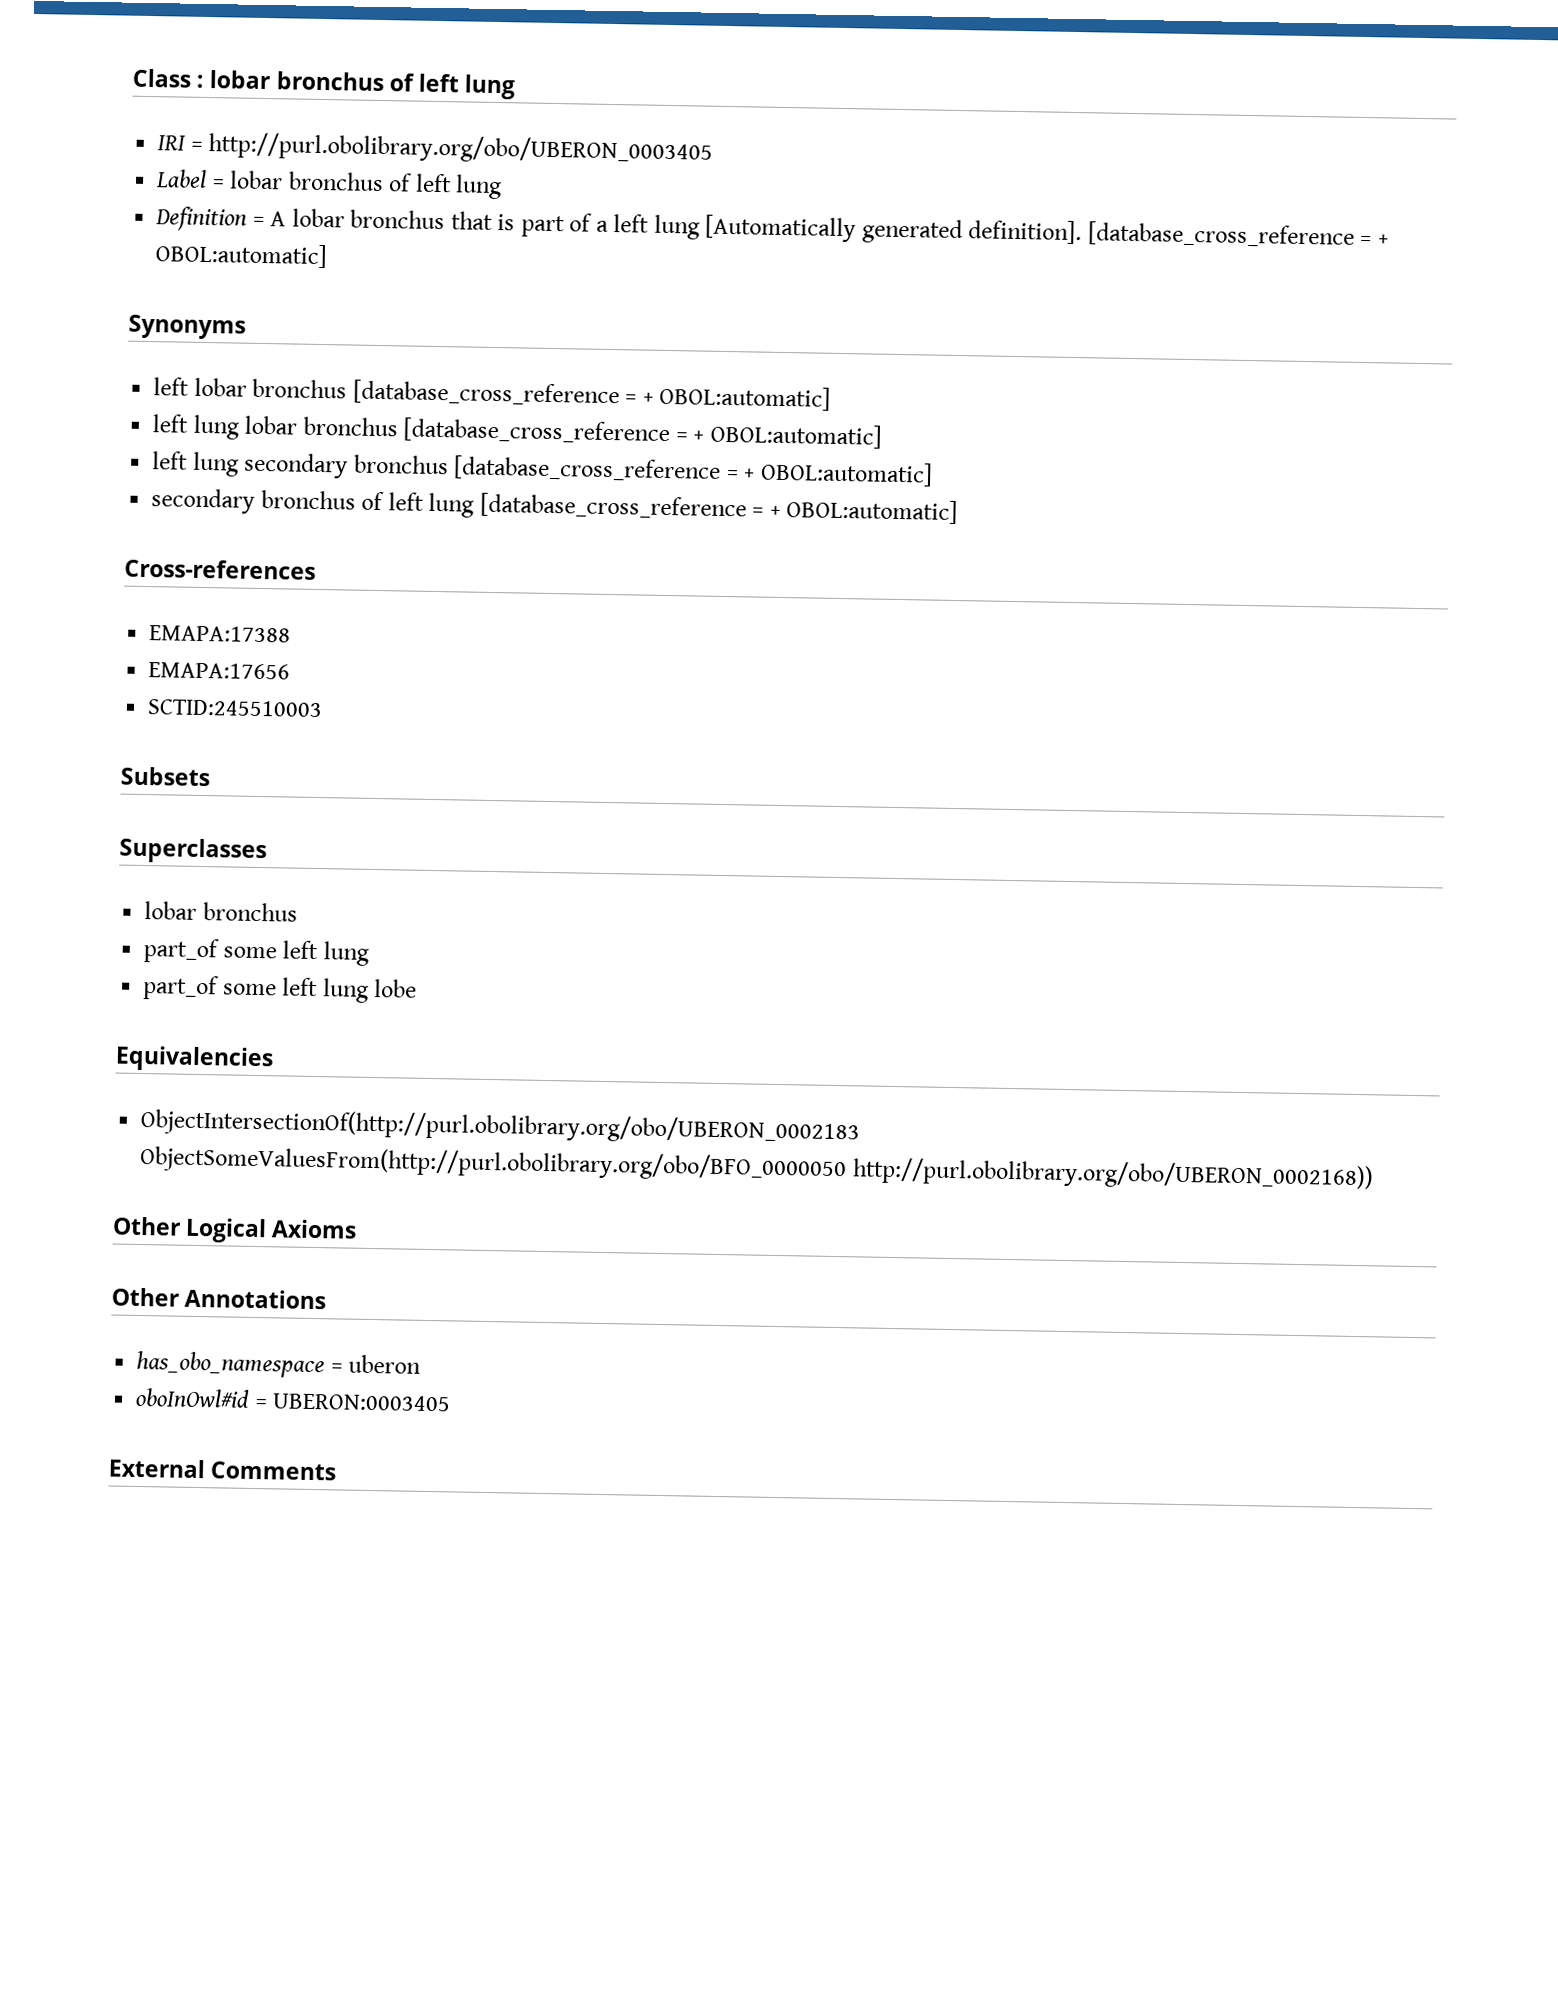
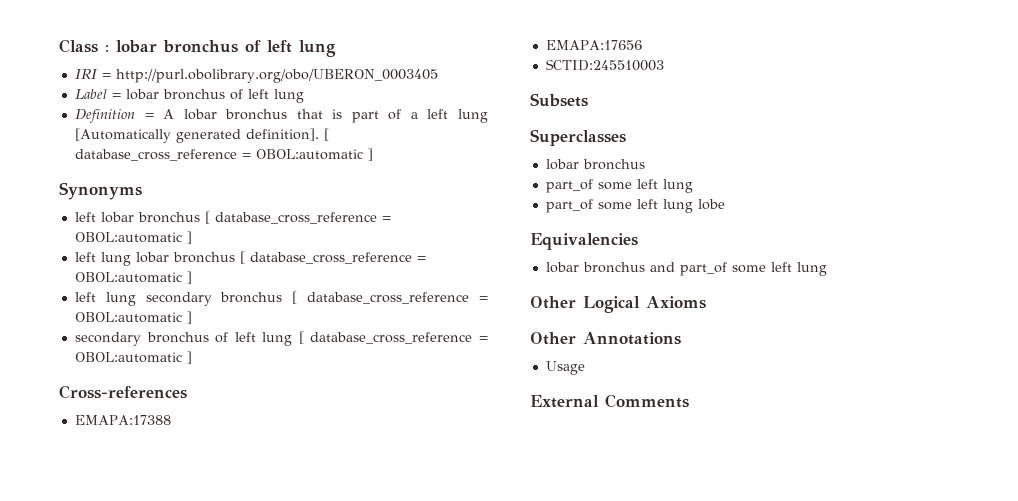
[1087,221,1389,249] [155,242,328,269] [database_cross_reference = + OBOL:automatic] -> [323,128,329,141] [74,148,373,161] [ database_cross_reference = OBOL:automatic ]
[352,379,832,411] [database_cross_reference = + OBOL:automatic] -> [204,211,391,224] [74,231,192,244] [ database_cross_reference = OBOL:automatic ]
[403,417,882,449] [database_cross_reference = + OBOL:automatic] -> [239,251,426,264] [74,271,192,284] [ database_cross_reference = OBOL:automatic ]
[453,455,933,487] [database_cross_reference = + OBOL:automatic] -> [292,291,488,304] [74,311,192,324] [ database_cross_reference = OBOL:automatic ]
[479,492,959,525] [database_cross_reference = + OBOL:automatic] -> [298,331,488,344] [74,351,192,364] [ database_cross_reference = OBOL:automatic ]
[140,1107,861,1146] [139,1144,1374,1192] ObjectIntersectionOf(http://purl.obolibrary.org/obo/UBERON_0002183 ObjectSomeValuesFrom(http://purl.obolibrary.org/obo/BFO_0000050 http://purl.obolibrary.org/obo/UBERON_0002168)) -> [545,262,827,276] lobar bronchus and part_of some left lung
[136,1350,422,1379] [135,1387,452,1412] has_obo_namespace = uberon // oboInOwl#id = UBERON:0003405 -> [545,361,585,375] Usage

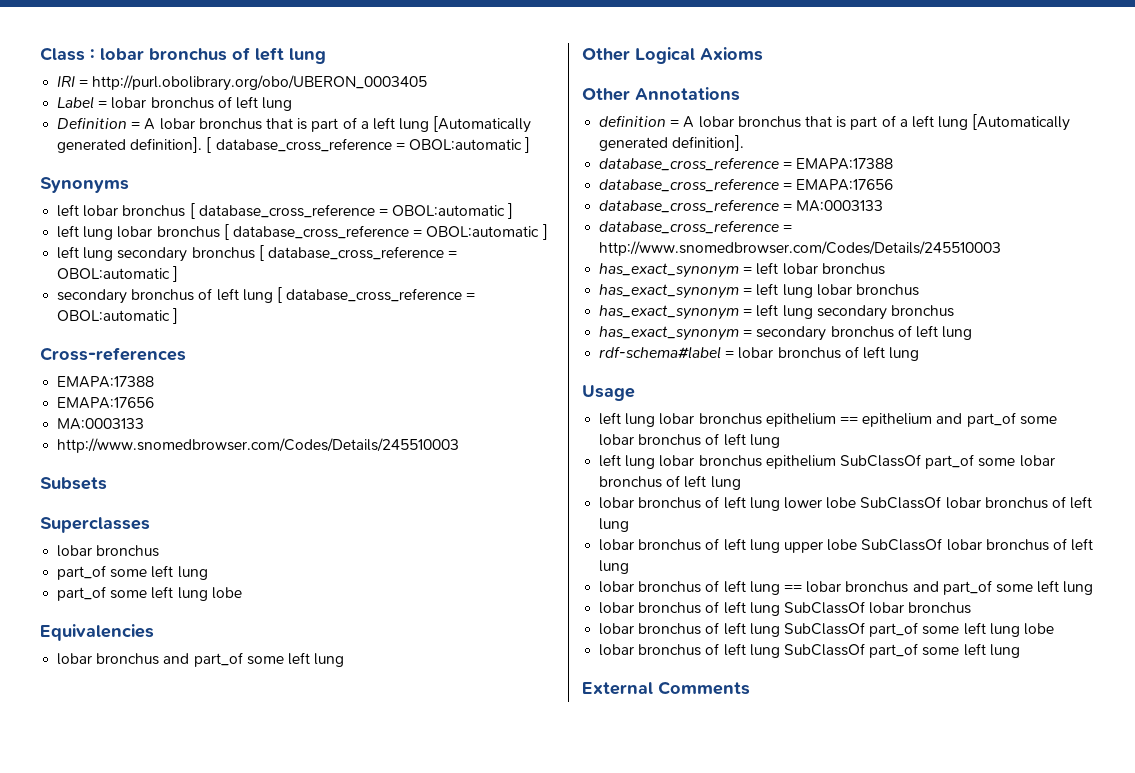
[545,59,664,71] SCTID:245510003 -> [57,418,145,430] [57,438,460,453] MA:0003133 // http://www.snomedbrowser.com/Codes/Details/245510003
[545,361,585,375] Usage -> [599,114,1071,131] [599,135,745,151] [599,157,894,171] [599,178,894,192] [599,199,884,213] [599,220,793,234] [599,241,1002,256] [599,262,885,278] [599,283,919,299] [599,304,954,320] [599,325,973,341] [599,346,920,361] [582,385,635,401] [599,412,1057,427] [599,433,780,448] [599,454,1055,469] [599,475,741,490] [599,496,1093,511] [599,518,630,532] [599,538,1094,553] [599,560,630,574] [599,580,1094,595] [599,601,972,616] [599,622,1054,637] [599,643,1020,658] definition = A lobar bronchus that is part of a left lung [Automatically generated definition]. // database_cross_reference = EMAPA:17388 // database_cross_reference = EMAPA:17656 // database_cross_reference = MA:0003133 // database_cross_reference = http://www.snomedbrowser.com/Codes/Details/245510003 // has_exact_synonym = left lobar bronchus // has_exact_synonym = left lung lobar bronchus // has_exact_synonym = left lung secondary bronchus // has_exact_synonym = secondary bronchus of left lung // rdf-schema#label = lobar bronchus of left lung // Usage // left lung lobar bronchus epithelium == epithelium and part_of some lobar bronchus of left lung // left lung lobar bronchus epithelium SubClassOf part_of some lobar bronchus of left lung // lobar bronchus of left lung lower lobe SubClassOf lobar bronchus of left lung // lobar bronchus of left lung upper lobe SubClassOf lobar bronchus of left lung // lobar bronchus of left lung == lobar bronchus and part_of some left lung // lobar bronchus of left lung SubClassOf lobar bronchus // lobar bronchus of left lung SubClassOf part_of some left lung lobe // lobar bronchus of left lung SubClassOf part_of some left lung

